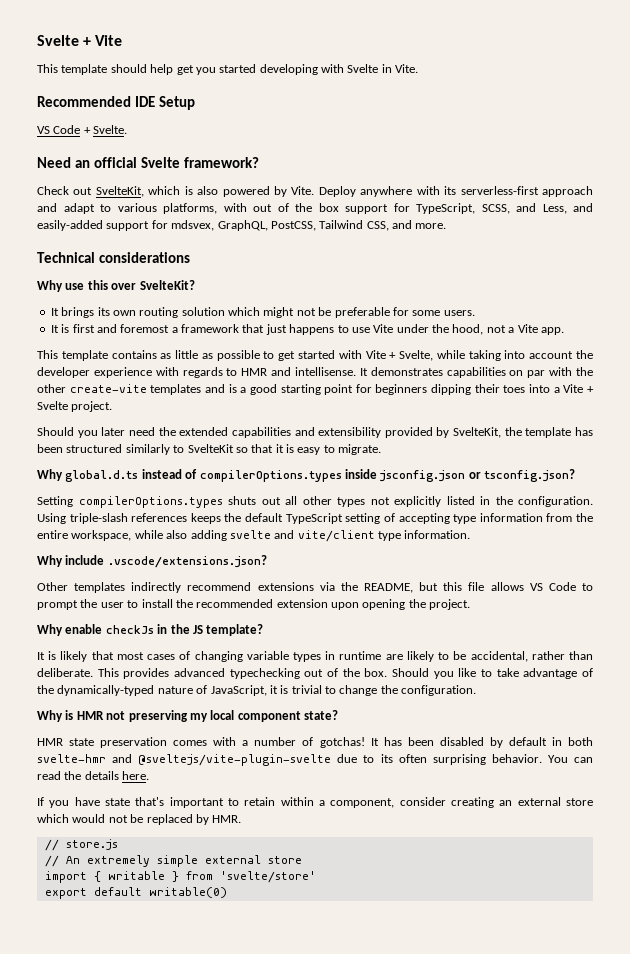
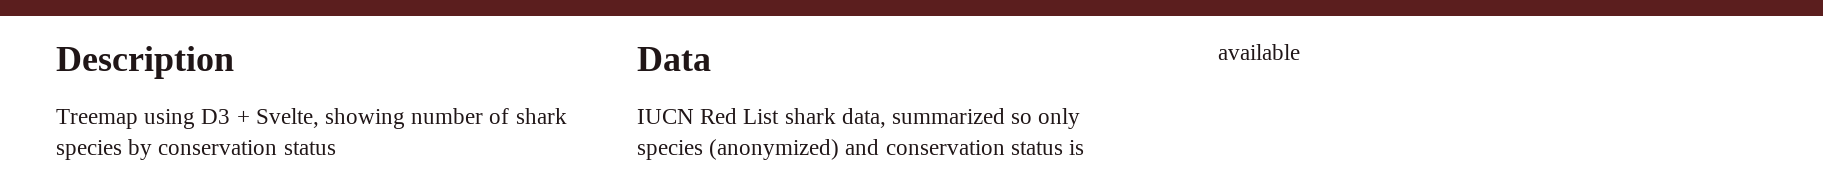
[37,35,123,46] [37,64,419,75] [37,96,195,110] [37,125,128,134] [37,157,259,168] [37,186,593,197] [37,203,593,214] [37,220,447,231] [37,252,190,263] [37,280,195,292] [50,307,475,318] [50,324,564,335] [37,350,593,361] [37,367,593,378] [37,384,594,395] [37,401,113,412] [37,427,594,438] [37,444,382,455] [37,469,575,482] [37,496,593,508] [37,513,594,524] [37,530,471,542] [37,555,267,568] [37,582,594,593] [37,599,471,610] [37,624,264,636] [37,651,593,662] [37,668,594,679] [37,685,477,696] [37,710,338,722] [37,737,593,748] [37,754,594,766] [37,771,150,780] [37,797,593,808] [37,814,242,825] [44,839,118,851] [44,855,302,867] [44,871,316,883] [44,887,227,899] Svelte + Vite // This template should help get you started developing with Svelte in Vite. // Recommended IDE Setup // VS Code + Svelte. // Need an official Svelte framework? // Check out SvelteKit, which is also powered by Vite. Deploy anywhere with its serverless-first approach and adapt to various platforms, with out of the box support for TypeScript, SCSS, and Less, and easily-added support for mdsvex, GraphQL, PostCSS, Tailwind CSS, and more. // Technical considerations // Why use this over SvelteKit? // It brings its own routing solution which might not be preferable for some users. // It is first and foremost a framework that just happens to use Vite under the hood, not a Vite app. // This template contains as little as possible to get started with Vite + Svelte, while taking into account the developer experience with regards to HMR and intellisense. It demonstrates capabilities on par with the other create-vite templates and is a good starting point for beginners dipping their toes into a Vite + Svelte project. // Should you later need the extended capabilities and extensibility provided by SvelteKit, the template has been structured similarly to SvelteKit so that it is easy to migrate. // Why global.d.ts instead of compilerOptions.types inside jsconfig.json or tsconfig.json? // Setting compilerOptions.types shuts out all other types not explicitly listed in the configuration. Using triple-slash references keeps the default TypeScript setting of accepting type information from the entire workspace, while also adding svelte and vite/client type information. // Why include .vscode/extensions.json? // Other templates indirectly recommend extensions via the README, but this file allows VS Code to prompt the user to install the recommended extension upon opening the project. // Why enable checkJs in the JS template? // It is likely that most cases of changing variable types in runtime are likely to be accidental, rather than deliberate. This provides advanced typechecking out of the box. Should you like to take advantage of the dynamically-typed nature of JavaScript, it is trivial to change the configuration. // Why is HMR not preserving my local component state? // HMR state preservation comes with a number of gotchas! It has been disabled by default in both svelte-hmr and @sveltejs/vite-plugin-svelte due to its often surprising behavior. You can read the details here. // If you have state that's important to retain within a component, consider creating an external store which would not be replaced by HMR. // // store.js // // An extremely simple external store // import { writable } from 'svelte/store' // export default writable(0) -> [56,46,234,79] [56,108,567,129] [56,139,336,160] [637,47,711,71] [637,108,1081,129] [637,139,1085,160] [1218,44,1300,60] Description // Treemap using D3 + Svelte, showing number of shark species by conservation status // Data // IUCN Red List shark data, summarized so only species (anonymized) and conservation status is available

